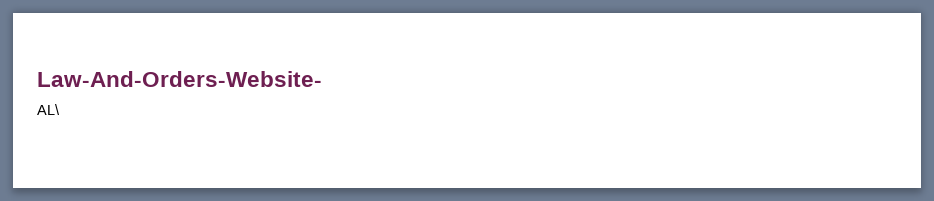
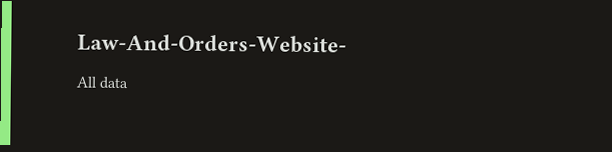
[37,104,60,115] AL\ -> [76,76,129,90] All data

